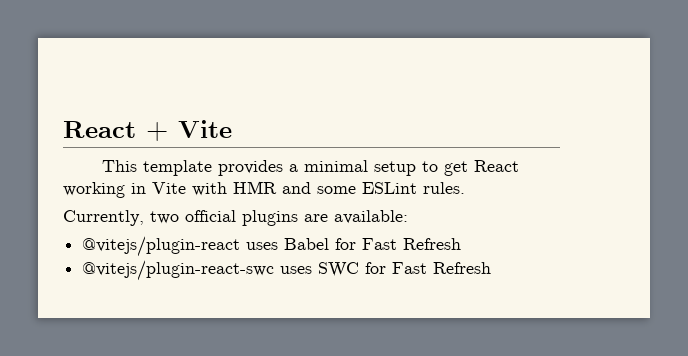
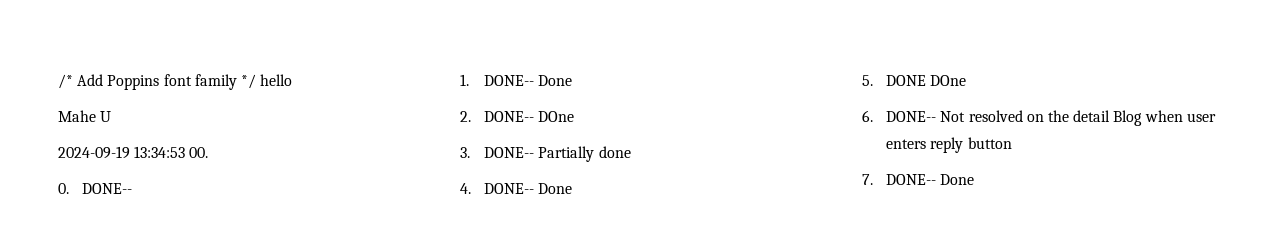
[63,120,232,141] [102,160,520,176] [63,181,465,198] [63,210,408,226] [82,236,462,257] [82,260,492,281] React + Vite // This template provides a minimal setup to get React working in Vite with HMR and some ESLint rules. // Currently, two official plugins are available: // @vitejs/plugin-react uses Babel for Fast Refresh // @vitejs/plugin-react-swc uses SWC for Fast Refresh -> [58,74,293,90] [58,110,112,122] [58,146,209,159] [58,183,133,194] [460,74,573,86] [460,111,575,122] [460,146,631,162] [460,183,573,194] [862,75,967,86] [862,110,1216,126] [886,137,1012,153] [862,174,975,185] /* Add Poppins font family */ hello // Mahe U // 2024-09-19 13:34:53 00. // 0. DONE-- // 1. DONE-- Done // 2. DONE-- DOne // 3. DONE-- Partially done // 4. DONE-- Done // 5. DONE DOne // 6. DONE-- Not resolved on the detail Blog when user enters reply button // 7. DONE-- Done

